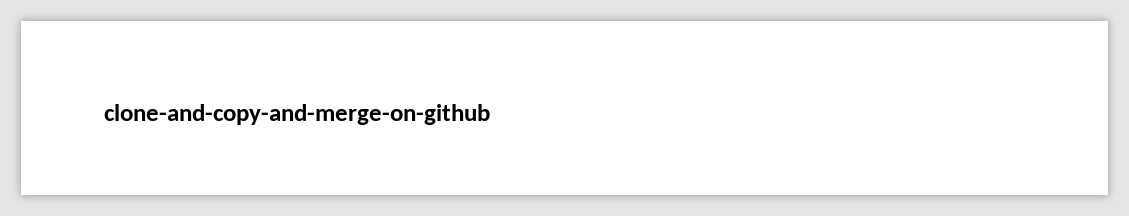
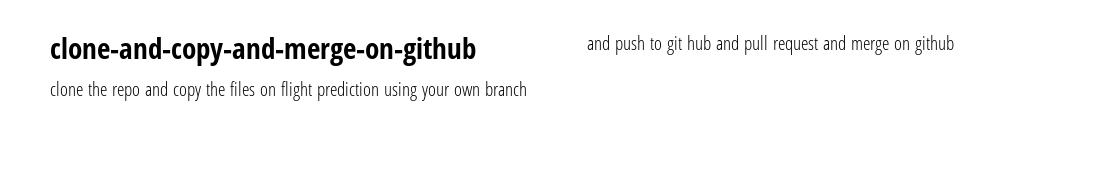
(490, 114) none -> [50,81,527,101] [587,35,954,55] // clone the repo and copy the files on flight prediction using your own branch and push to git hub and pull request and merge on github

